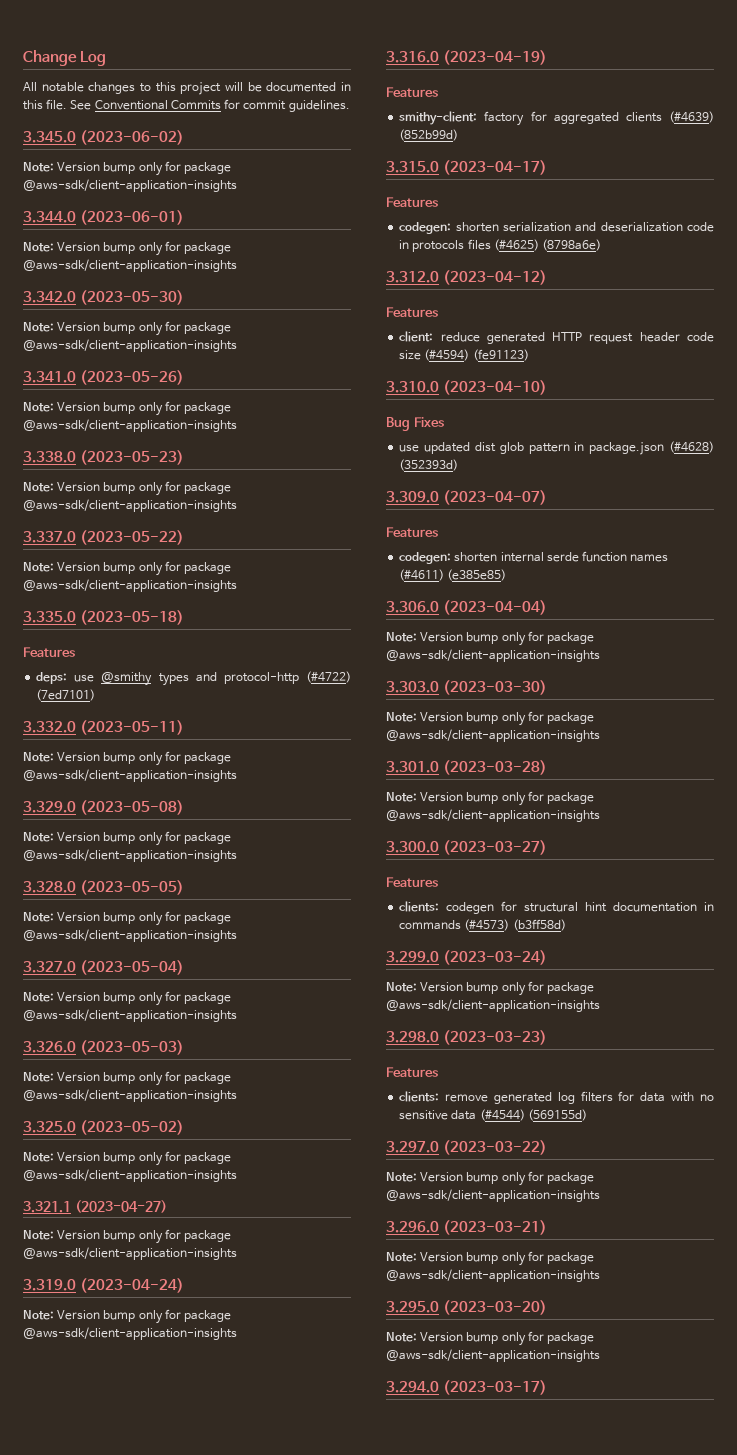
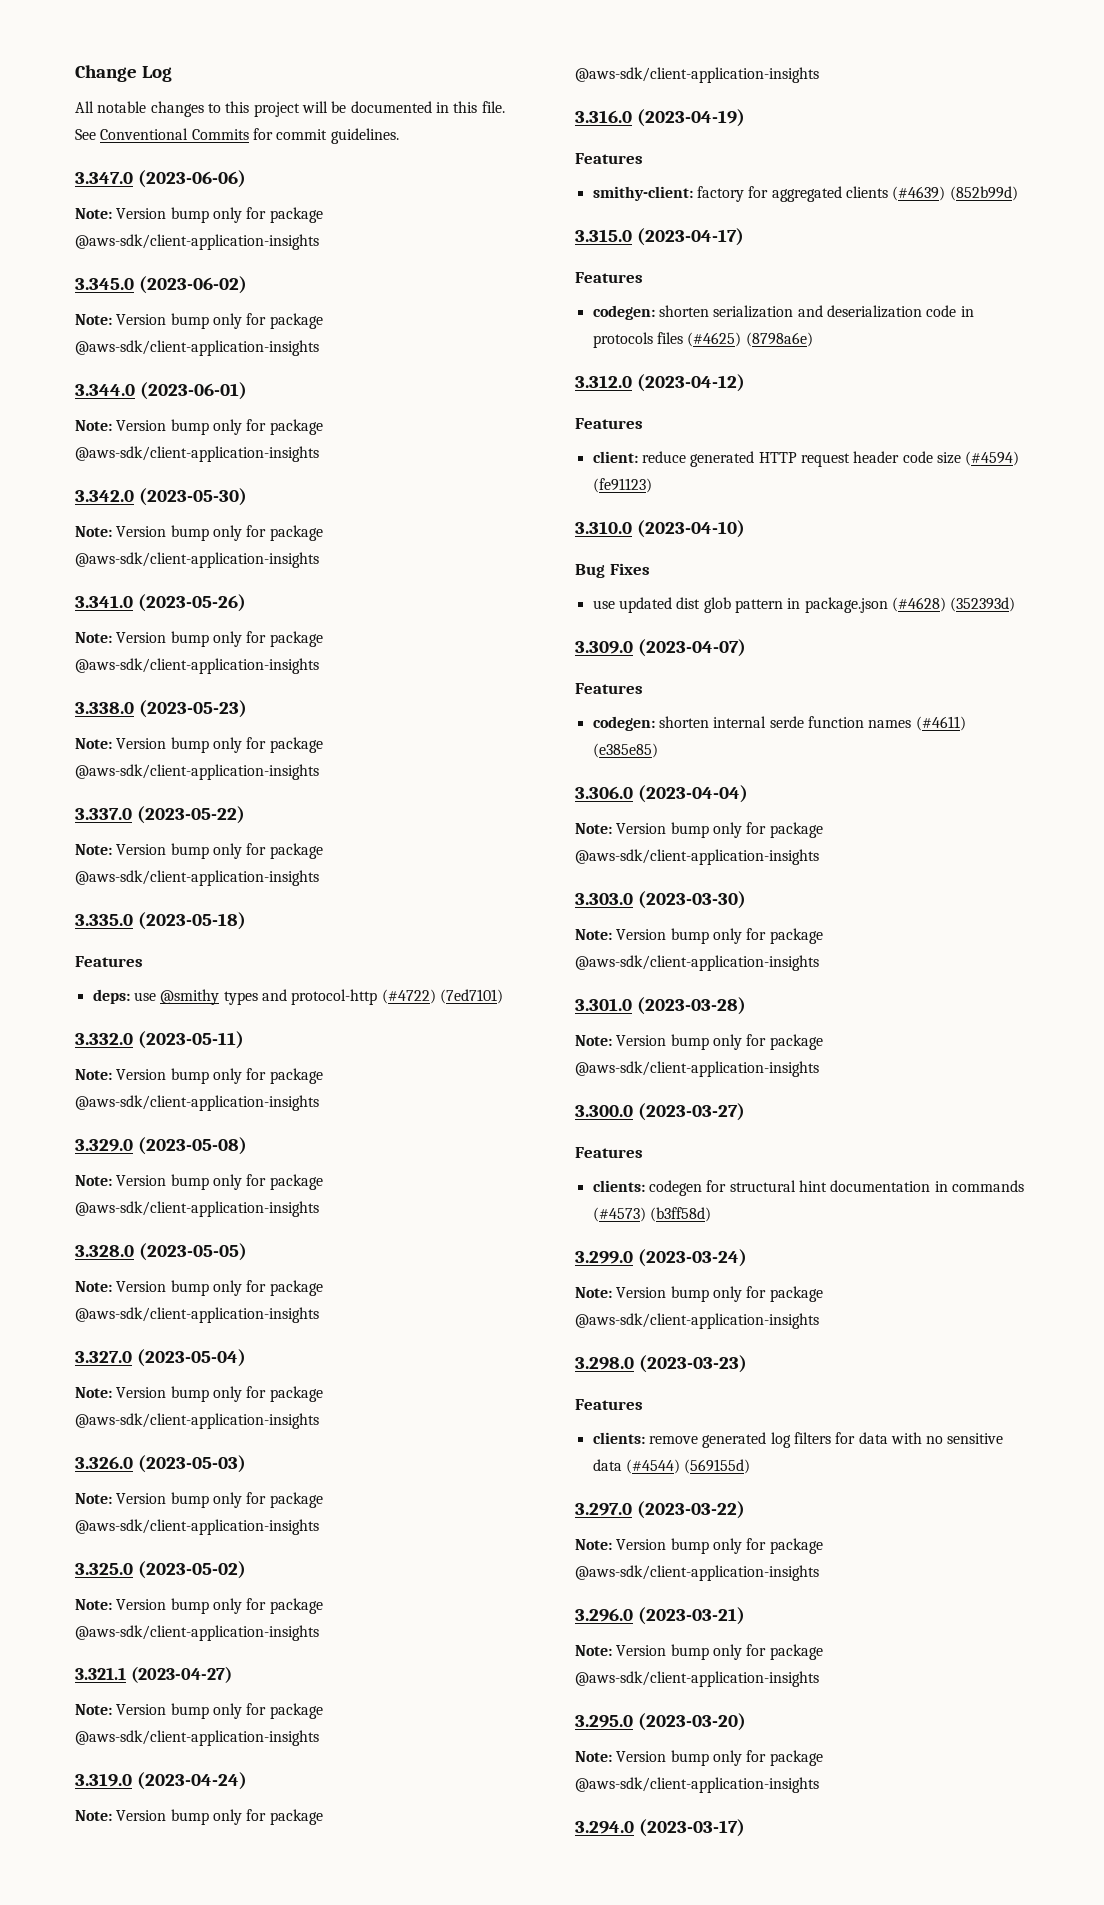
(350, 106) none -> [75,170,246,188] [75,207,323,223] [75,234,319,250] // 3.347.0 (2023-06-06) // Note: Version bump only for package @aws-sdk/client-application-insights

